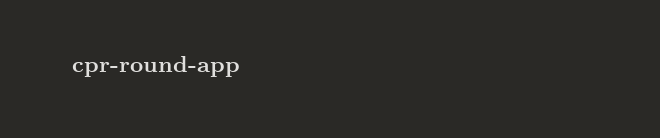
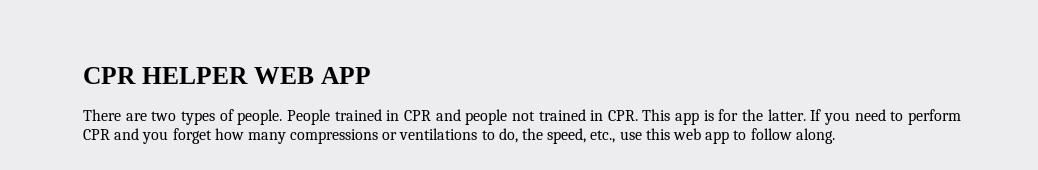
[72,56,240,77] cpr-round-app -> [83,67,371,84] [83,109,962,125] [83,128,835,144] CPR HELPER WEB APP // There are two types of people. People trained in CPR and people not trained in CPR. This app is for the latter. If you need to perform CPR and you forget how many compressions or ventilations to do, the speed, etc., use this web app to follow along.

